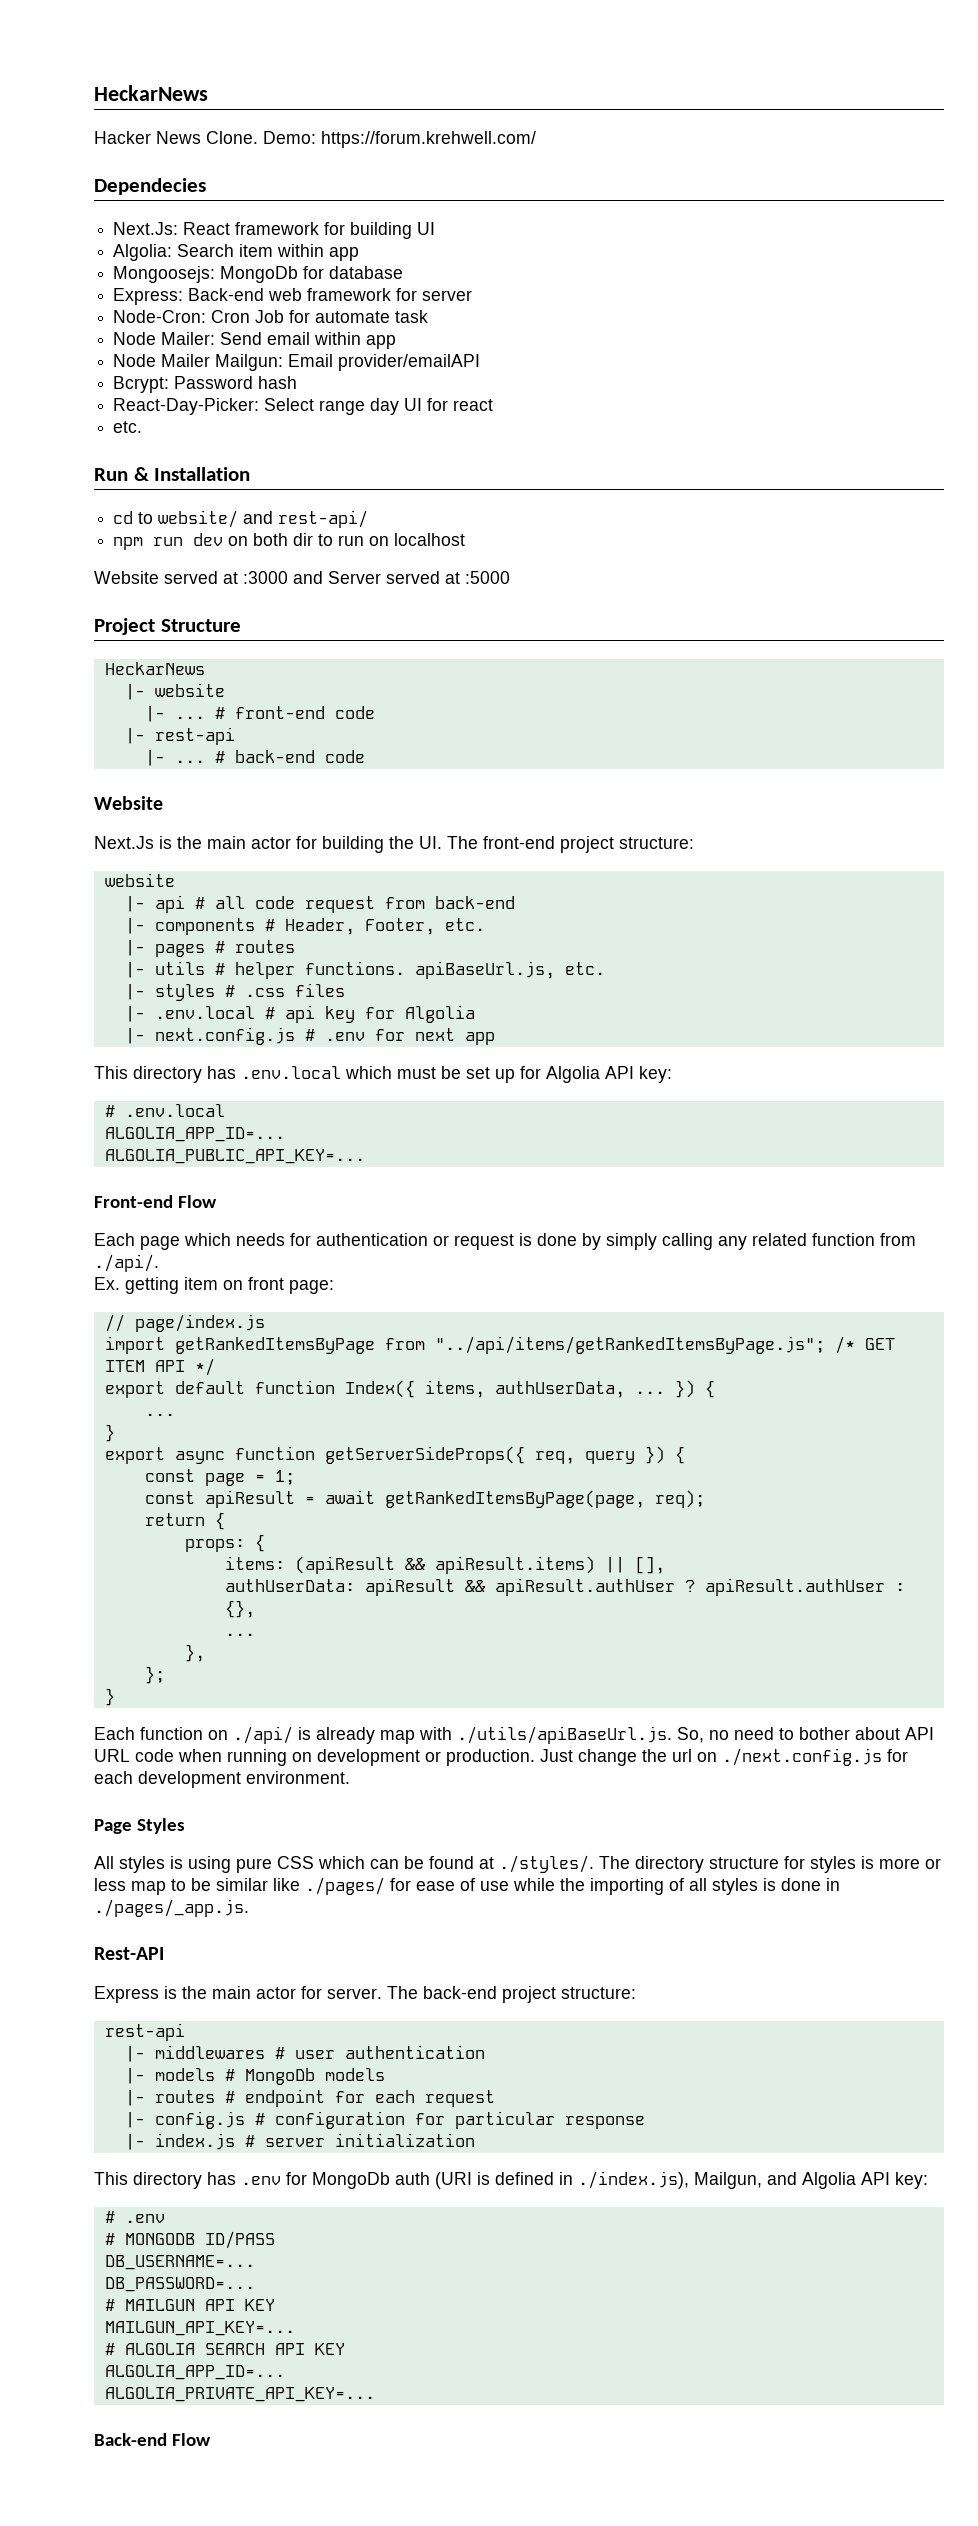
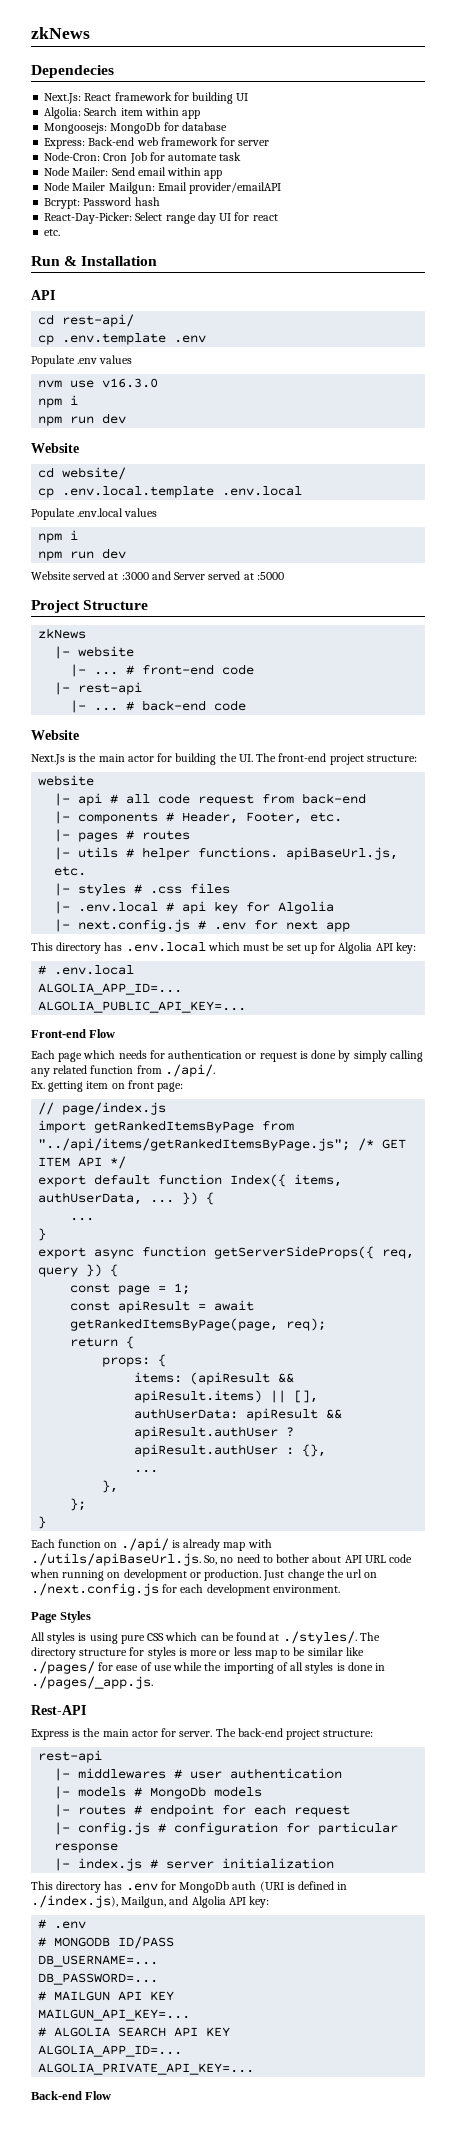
[94,85,208,101] [94,131,536,148] HeckarNews // Hacker News Clone. Demo: https://forum.krehwell.com/ -> [31,27,90,39] zkNews
[113,510,369,528] [113,533,466,550] // cd to website/ and rest-api/ // npm run dev on both dir to run on localhost -> [31,290,55,300] [38,314,135,327] [38,333,207,345] [31,355,133,367] [38,378,159,388] [38,395,79,408] [38,413,127,426] [31,443,79,453] [38,467,127,480] [38,486,303,498] [31,508,158,520] [38,530,79,543] [38,548,127,561] // API // cd rest-api/ // cp .env.template .env // Populate .env values // nvm use v16.3.0 // npm i // npm run dev // Website // cd website/ // cp .env.local.template .env.local // Populate .env.local values // npm i // npm run dev
[104,662,205,675] HeckarNews -> [38,628,87,639] zkNews

